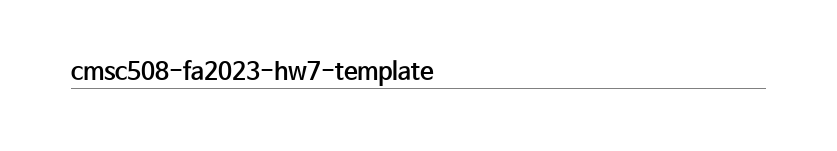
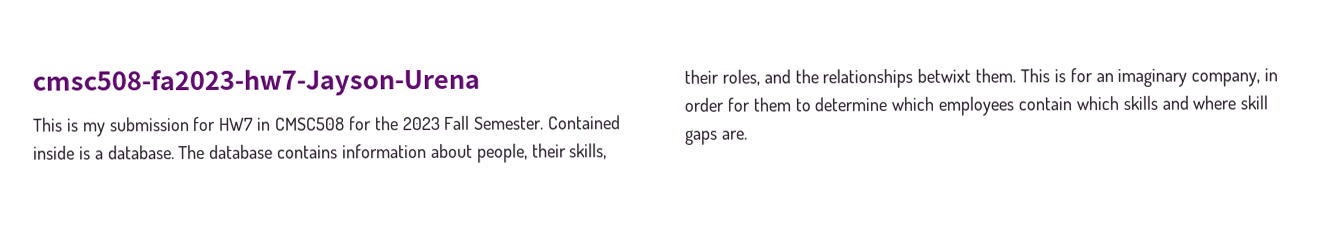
[71,60,434,86] cmsc508-fa2023-hw7-template -> [32,68,480,97] [32,115,622,137] [33,143,608,163] [684,68,1279,89] [684,95,1269,116] [685,129,748,145] cmsc508-fa2023-hw7-Jayson-Urena // This is my submission for HW7 in CMSC508 for the 2023 Fall Semester. Contained inside is a database. The database contains information about people, their skills, their roles, and the relationships betwixt them. This is for an imaginary company, in order for them to determine which employees contain which skills and where skill gaps are.

